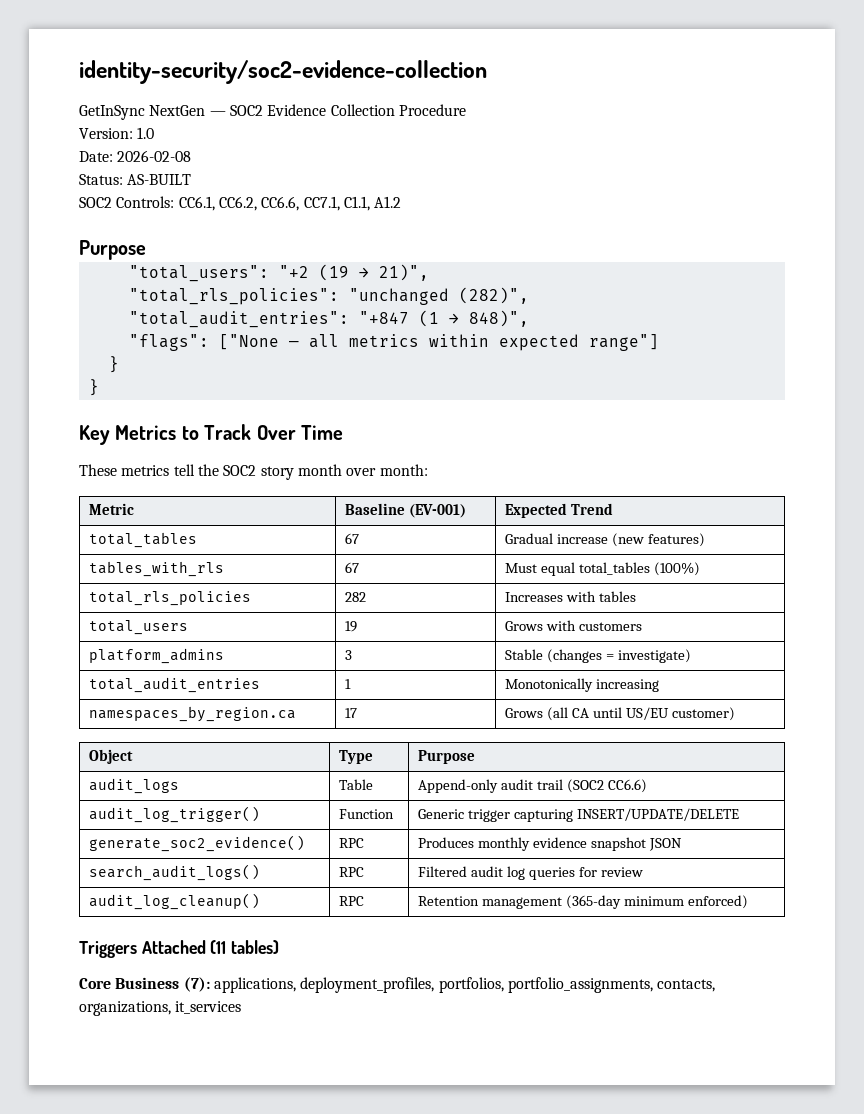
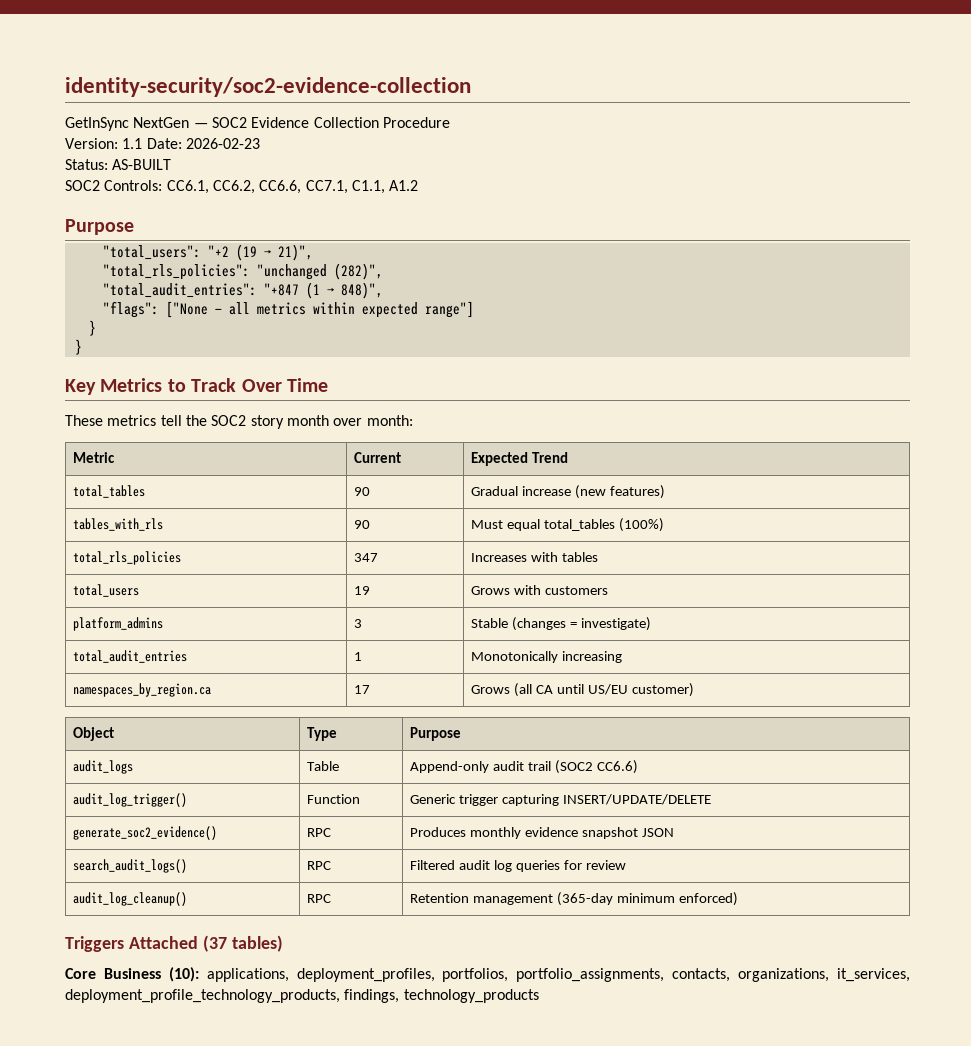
[137,127,155,139] [79,150,192,162] 1.0 // Date: 2026-02-08 -> [122,138,260,149] 1.1 Date: 2026-02-23
[345,503,466,518] Baseline (EV-001) -> [354,452,402,463] Current
[345,533,360,544] 67 -> [354,487,371,496] 90
[345,562,360,573] 67 -> [354,520,371,529] 90
[345,592,367,602] 282 -> [354,553,379,562] 347
[210,940,227,954] (11 -> [202,935,227,952] (37
[183,977,210,992] (7): -> [168,967,199,982] (10):
[175,1001,242,1014] it_services -> [837,968,911,982] [65,989,539,1003] it_services, deployment_profile_technology_products, findings, technology_products

